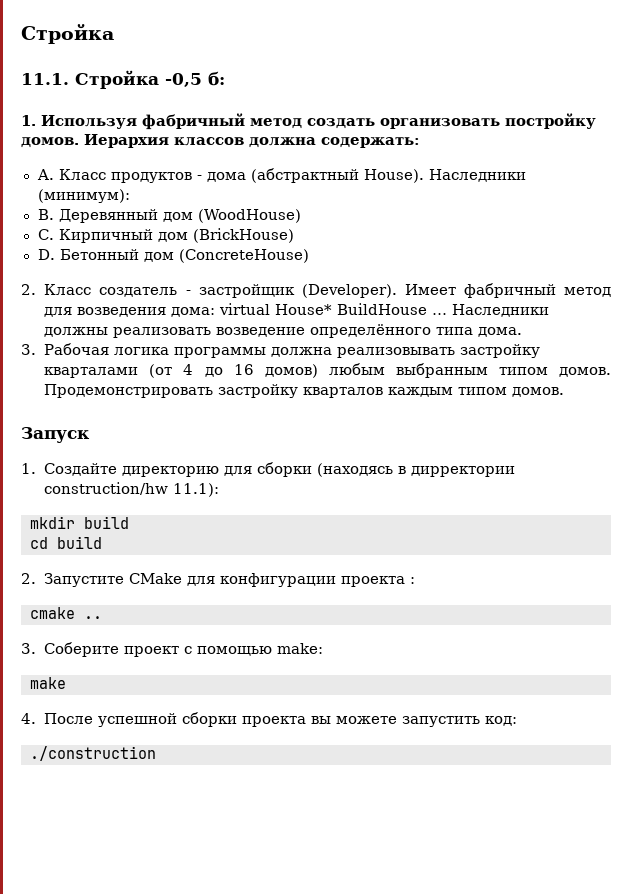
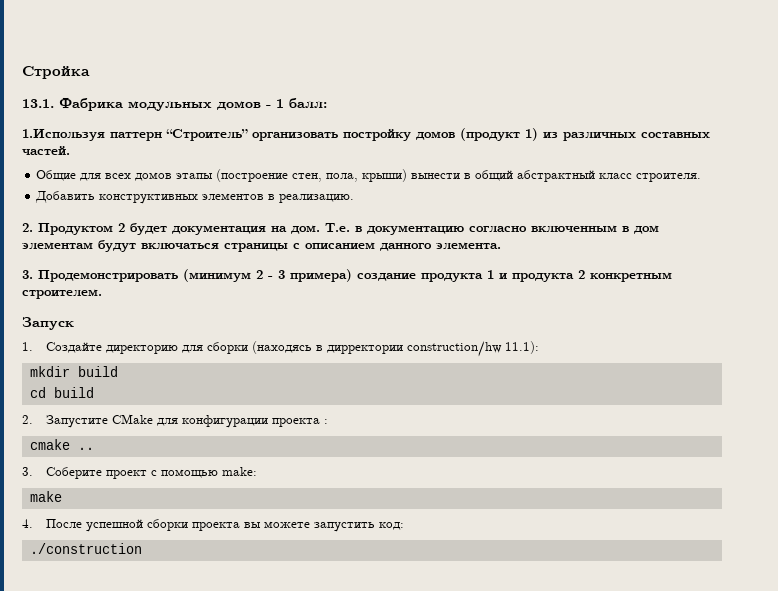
[21,70,225,89] [21,113,596,130] [21,134,420,148] [36,168,526,183] [37,189,130,203] [37,209,302,223] [37,228,294,243] [37,249,309,263] [21,283,611,298] [44,303,550,317] [44,324,523,338] [21,343,541,358] [44,363,611,378] [44,384,565,398] 11.1. Стройка -0,5 б: // 1. Используя фабричный метод создать организовать постройку домов. Иерархия классов должна содержать: // A. Класс продуктов - дома (абстрактный House). Наследники (минимум): // B. Деревянный дом (WoodHouse) // C. Кирпичный дом (BrickHouse) // D. Бетонный дом (ConcreteHouse) // 2. Класс создатель - застройщик (Developer). Имеет фабричный метод для возведения дома: virtual House* BuildHouse … Наследники должны реализовать возведение определённого типа дома. // 3. Рабочая логика программы должна реализовывать застройку кварталами (от 4 до 16 домов) любым выбранным типом домов. Продемонстрировать застройку кварталов каждым типом домов. -> [22,97,327,111] [22,128,710,141] [22,146,70,155] [36,169,702,182] [35,191,355,204] [22,223,659,235] [22,240,501,252] [22,269,672,282] [22,289,102,299] 13.1. Фабрика модульных домов - 1 балл: // 1.Используя паттерн “Строитель” организовать постройку домов (продукт 1) из различных составных частей. // Общие для всех домов этапы (построение стен, пола, крыши) вынести в общий абстрактный класс строителя. // Добавить конструктивных элементов в реализацию. // 2. Продуктом 2 будет документация на дом. Т.е. в документацию согласно включенным в дом элементам будут включаться страницы с описанием данного элемента. // 3. Продемонстрировать (минимум 2 - 3 примера) создание продукта 1 и продукта 2 конкретным строителем.

